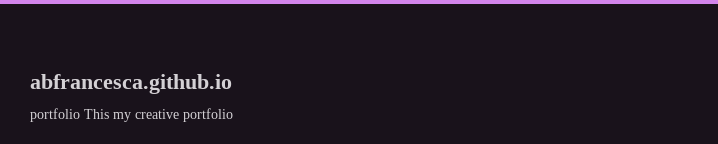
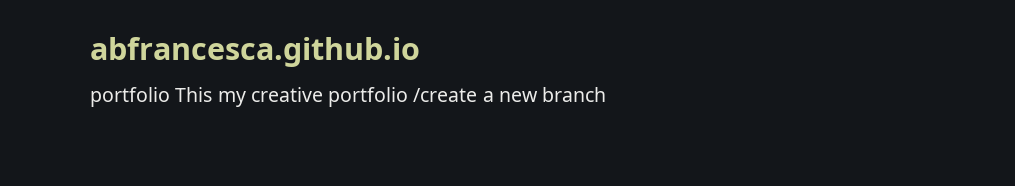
(233, 115) none -> [413,87,607,102] /create a new branch

